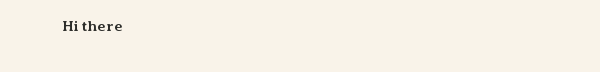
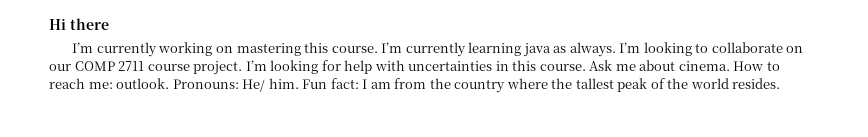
(124, 26) none -> [72,42,804,57] [49,60,780,75] [49,78,781,93] // I’m currently working on mastering this course. I’m currently learning java as always. I’m looking to collaborate on our COMP 2711 course project. I’m looking for help with uncertainties in this course. Ask me about cinema. How to reach me: outlook. Pronouns: He/ him. Fun fact: I am from the country where the tallest peak of the world resides.

